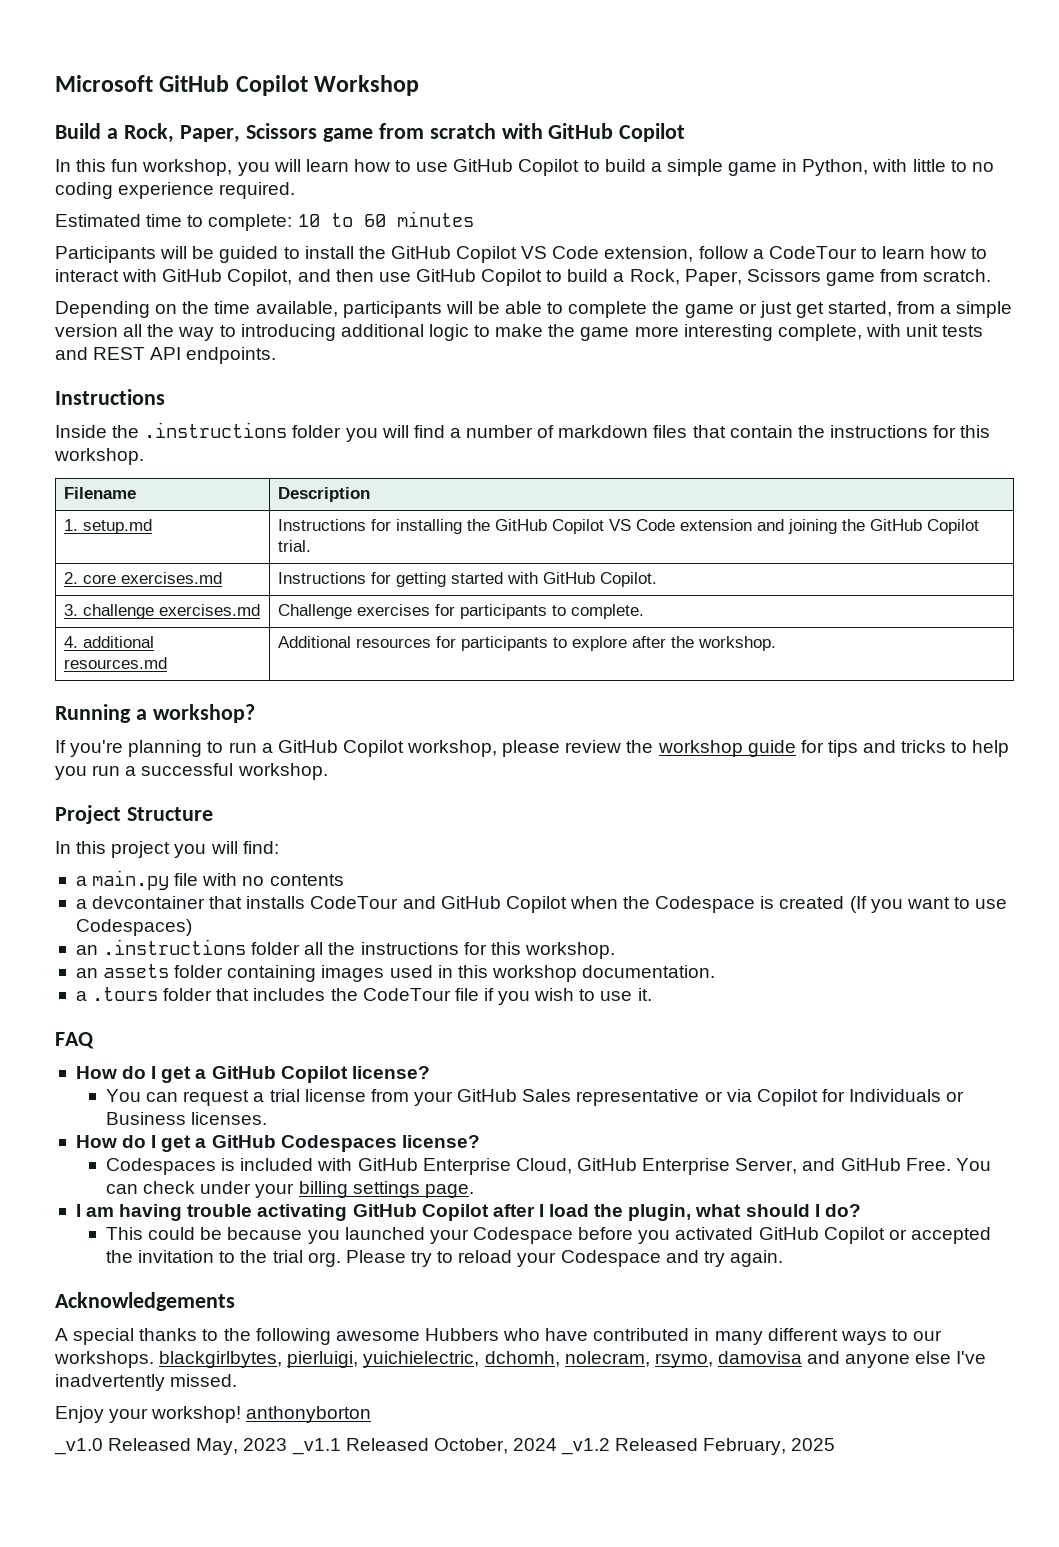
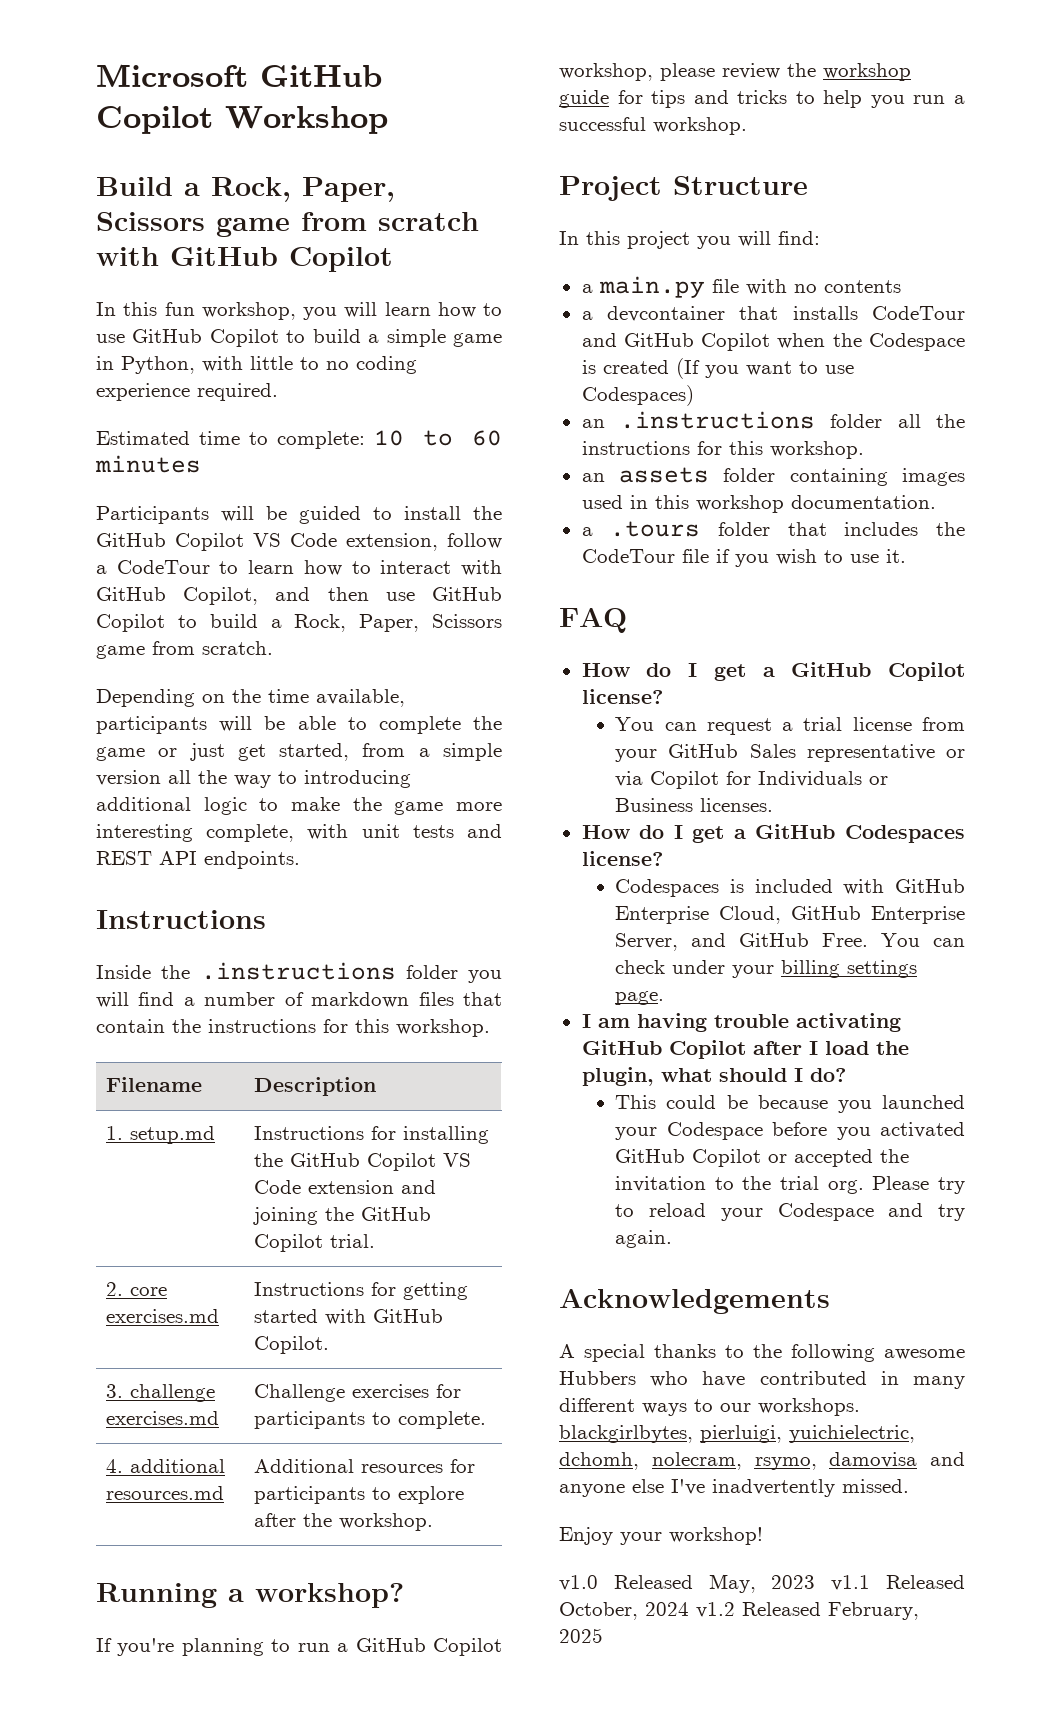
[246,1406,372,1423] [54,1438,103,1455] anthonyborton // _v1.0 -> [559,1575,598,1591] // v1.0
[291,1438,341,1455] _v1.1 -> [831,1575,871,1591] v1.1
[561,1438,611,1455] _v1.2 -> [696,1602,735,1618] v1.2

